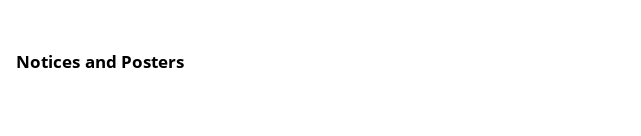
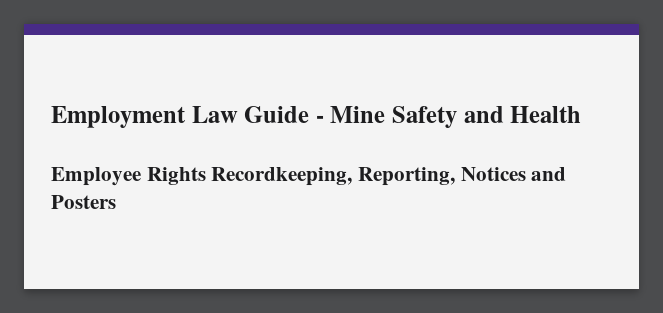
(16, 61) none -> [51,106,582,128] [51,167,456,186] Employment Law Guide - Mine Safety and Health // Employee Rights Recordkeeping, Reporting,

